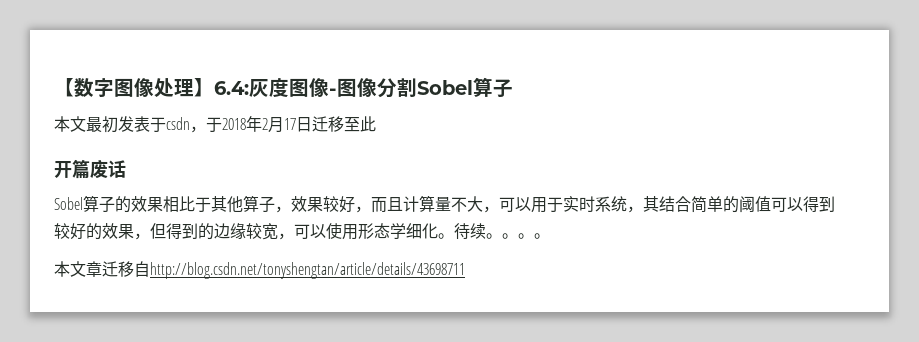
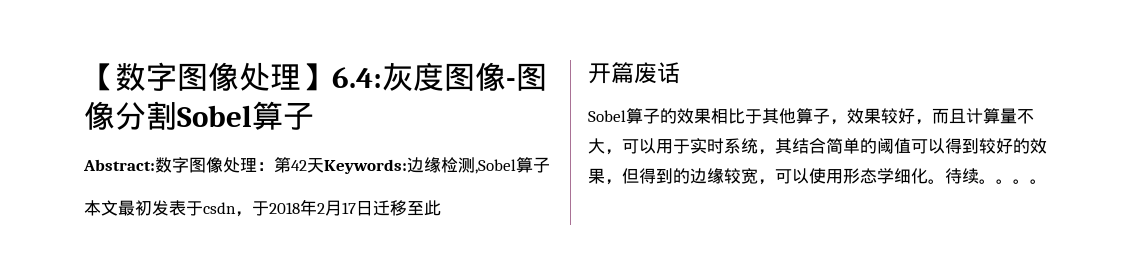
(513, 88) none -> [83,157,550,174] // Abstract:数字图像处理：第42天Keywords:边缘检测,Sobel算子
[54,261,465,279] // 本文章迁移自http://blog.csdn.net/tonyshengtan/article/details/43698711 -> (1047, 181) none

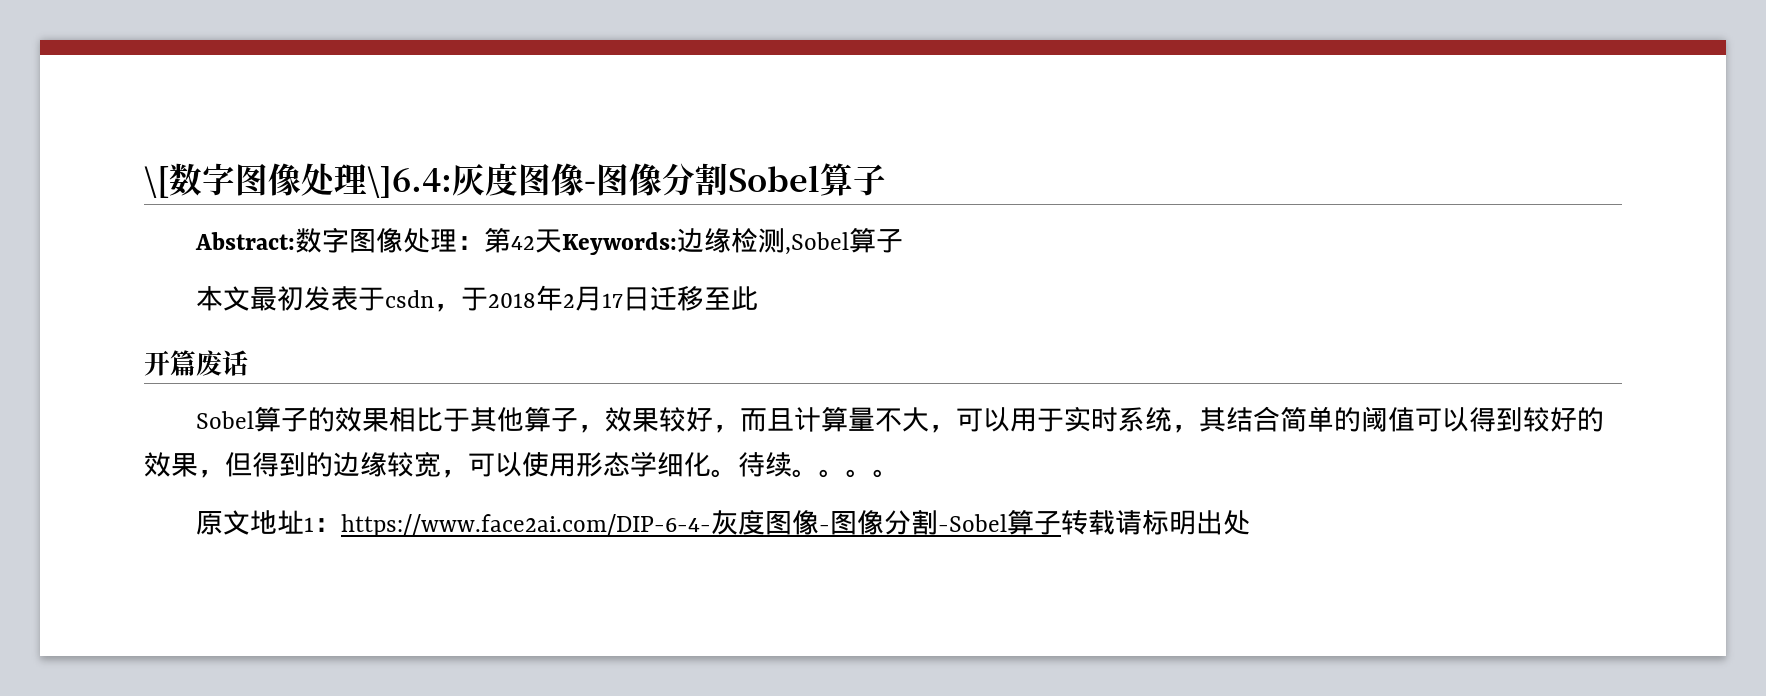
[84,62,382,91] 【数字图像处理】6.4: -> [144,163,452,198] \[数字图像处理\]6.4:
(1047, 181) none -> [195,509,1250,537] // 原文地址1：https://www.face2ai.com/DIP-6-4-灰度图像-图像分割-Sobel算子转载请标明出处

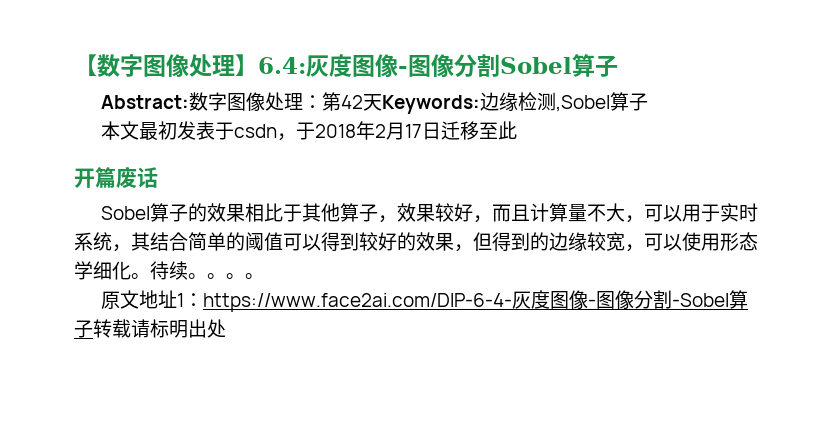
[144,163,452,198] \[数字图像处理\]6.4: -> [74,54,306,77] 【数字图像处理】6.4:

